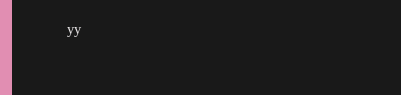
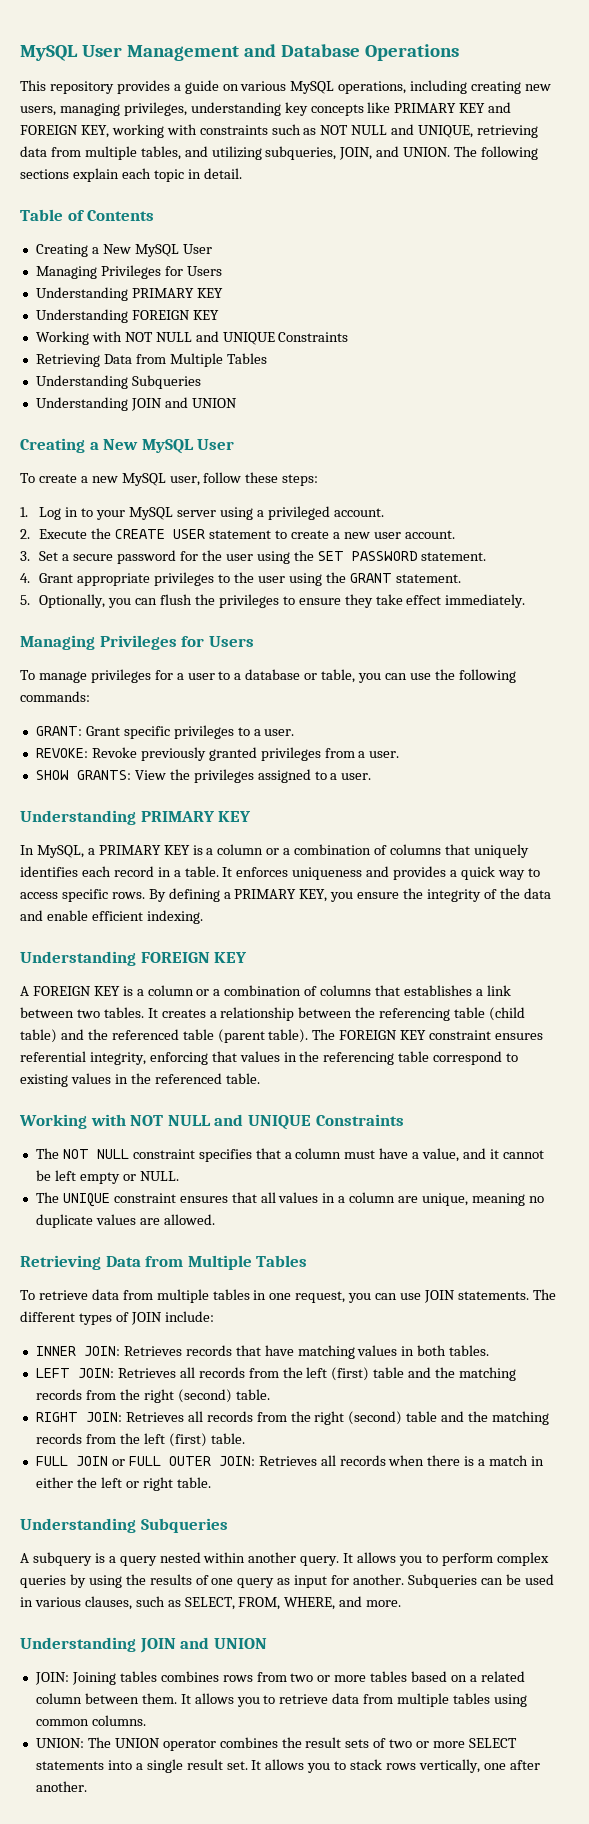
[67,27,82,37] yy -> [20,44,459,61] [20,80,552,94] [20,102,512,116] [20,124,539,138] [20,146,539,160] [20,168,242,182] [20,209,155,221] [35,244,212,257] [35,265,222,279] [35,287,223,301] [35,309,219,323] [35,331,349,345] [35,353,267,367] [35,375,201,389] [35,397,237,411] [20,438,235,454] [20,472,319,486] [20,506,384,520] [20,528,455,539] [20,550,487,564] [20,572,461,586] [20,594,526,608] [20,635,254,650] [20,669,516,683] [20,691,90,702] [35,725,295,739] [35,747,400,761] [35,769,372,783] [20,810,252,825] [20,844,529,858] [20,866,540,880] [20,888,551,902] [20,910,203,924] [20,951,248,966] [20,985,511,996] [20,1007,526,1021] [20,1029,544,1043] [20,1051,519,1065] [20,1073,260,1087] [19,1114,404,1130] [35,1148,544,1162] [35,1170,179,1184] [35,1192,544,1207] [35,1214,215,1228] [20,1255,308,1270] [20,1289,556,1303] [20,1311,214,1325] [35,1345,490,1359] [35,1367,517,1381] [35,1389,270,1403] [35,1411,550,1425] [35,1433,245,1447] [35,1455,545,1466] [35,1477,211,1491] [20,1518,228,1533] [20,1552,549,1566] [20,1574,554,1588] [20,1596,402,1610] [20,1637,267,1653] [34,1671,525,1685] [35,1693,527,1707] [35,1715,146,1726] [35,1737,517,1751] [35,1759,540,1773] [35,1781,87,1792] MySQL User Management and Database Operations // This repository provides a guide on various MySQL operations, including creating new users, managing privileges, understanding key concepts like PRIMARY KEY and FOREIGN KEY, working with constraints such as NOT NULL and UNIQUE, retrieving data from multiple tables, and utilizing subqueries, JOIN, and UNION. The following sections explain each topic in detail. // Table of Contents // Creating a New MySQL User // Managing Privileges for Users // Understanding PRIMARY KEY // Understanding FOREIGN KEY // Working with NOT NULL and UNIQUE Constraints // Retrieving Data from Multiple Tables // Understanding Subqueries // Understanding JOIN and UNION // Creating a New MySQL User // To create a new MySQL user, follow these steps: // 1. Log in to your MySQL server using a privileged account. // 2. Execute the CREATE USER statement to create a new user account. // 3. Set a secure password for the user using the SET PASSWORD statement. // 4. Grant appropriate privileges to the user using the GRANT statement. // 5. Optionally, you can flush the privileges to ensure they take effect immediately. // Managing Privileges for Users // To manage privileges for a user to a database or table, you can use the following commands: // GRANT: Grant specific privileges to a user. // REVOKE: Revoke previously granted privileges from a user. // SHOW GRANTS: View the privileges assigned to a user. // Understanding PRIMARY KEY // In MySQL, a PRIMARY KEY is a column or a combination of columns that uniquely identifies each record in a table. It enforces uniqueness and provides a quick way to access specific rows. By defining a PRIMARY KEY, you ensure the integrity of the data and enable efficient indexing. // Understanding FOREIGN KEY // A FOREIGN KEY is a column or a combination of columns that establishes a link between two tables. It creates a relationship between the referencing table (child table) and the referenced table (parent table). The FOREIGN KEY constraint ensures referential integrity, enforcing that values in the referencing table correspond to existing values in the referenced table. // Working with NOT NULL and UNIQUE Constraints // The NOT NULL constraint specifies that a column must have a value, and it cannot be left empty or NULL. // The UNIQUE constraint ensures that all values in a column are unique, meaning no duplicate values are allowed. // Retrieving Data from Multiple Tables // To retrieve data from multiple tables in one request, you can use JOIN statements. The different types of JOIN include: // INNER JOIN: Retrieves records that have matching values in both tables. // LEFT JOIN: Retrieves all records from the left (first) table and the matching records from the right (second) table. // RIGHT JOIN: Retrieves all records from the right (second) table and the matching records from the left (first) table. // FULL JOIN or FULL OUTER JOIN: Retrieves all records when there is a match in either the left or right table. // Understanding Subqueries // A subquery is a query nested within another query. It allows you to perform complex queries by using the results of one query as input for another. Subqueries can be used in various clauses, such as SELECT, FROM, WHERE, and more. // Understanding JOIN and UNION // JOIN: Joining tables combines rows from two or more tables based on a related column between them. It allows you to retrieve data from multiple tables using common columns. // UNION: The UNION operator combines the result sets of two or more SELECT statements into a single result set. It allows you to stack rows vertically, one after another.

